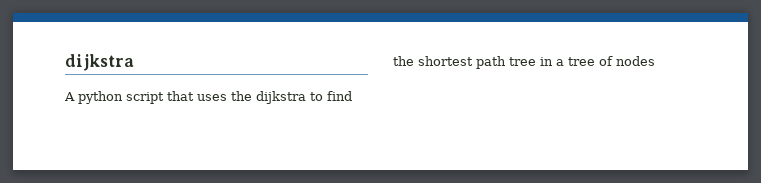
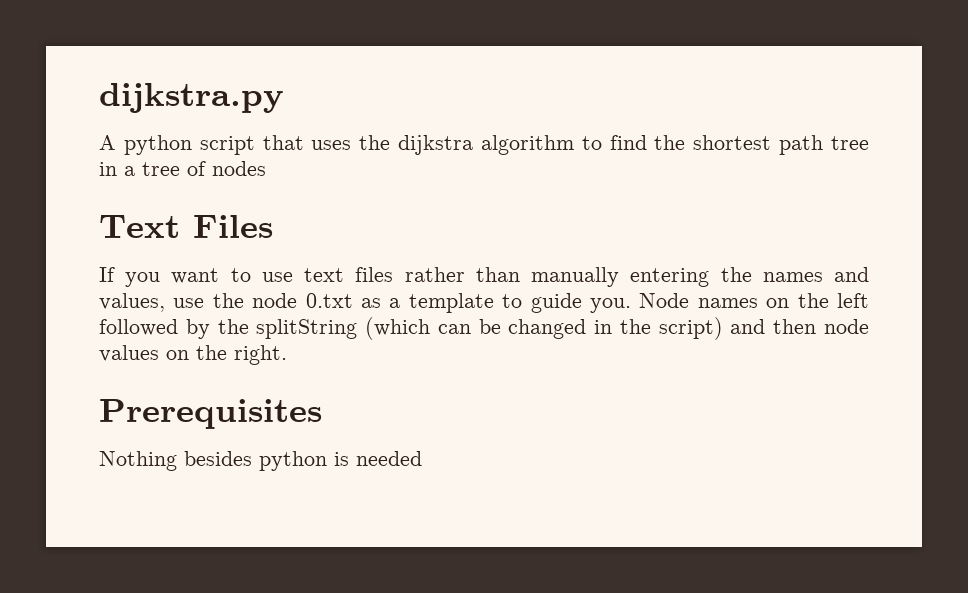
[65,54,134,71] dijkstra -> [99,83,284,113] dijkstra.py
(306, 97) none -> [480,135,574,155] algorithm
(655, 61) none -> [99,215,273,238] [99,267,870,287] [99,293,869,313] [99,317,869,340] [99,345,287,365] [99,399,322,429] [99,451,422,471] // Text Files // If you want to use text files rather than manually entering the names and values, use the node 0.txt as a template to guide you. Node names on the left followed by the splitString (which can be changed in the script) and then node values on the right. // Prerequisites // Nothing besides python is needed

